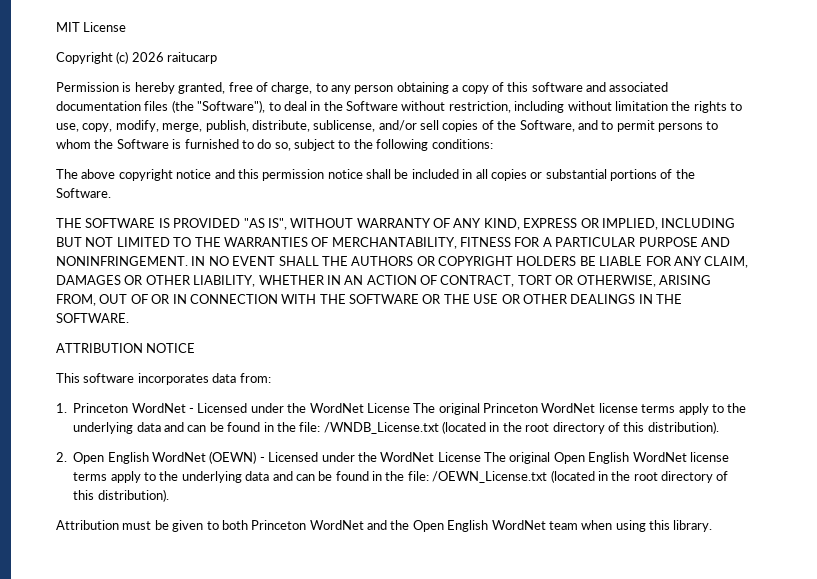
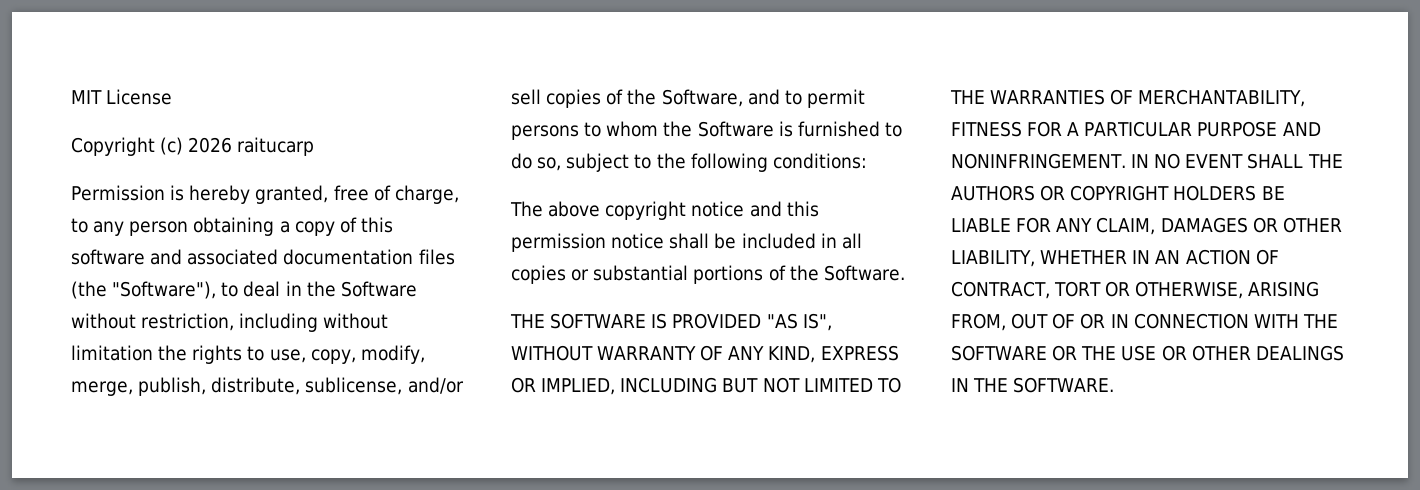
[56,343,196,353] [56,373,271,385] [56,403,747,415] [73,421,719,434] [56,451,729,464] [73,470,729,483] [73,489,169,502] [56,520,713,532] // ATTRIBUTION NOTICE // This software incorporates data from: // 1. Princeton WordNet - Licensed under the WordNet License The original Princeton WordNet license terms apply to the underlying data and can be found in the file: /WNDB_License.txt (located in the root directory of this distribution). // 2. Open English WordNet (OEWN) - Licensed under the WordNet License The original Open English WordNet license terms apply to the underlying data and can be found in the file: /OEWN_License.txt (located in the root directory of this distribution). // Attribution must be given to both Princeton WordNet and the Open English WordNet team when using this library. -> (1115, 385) none

